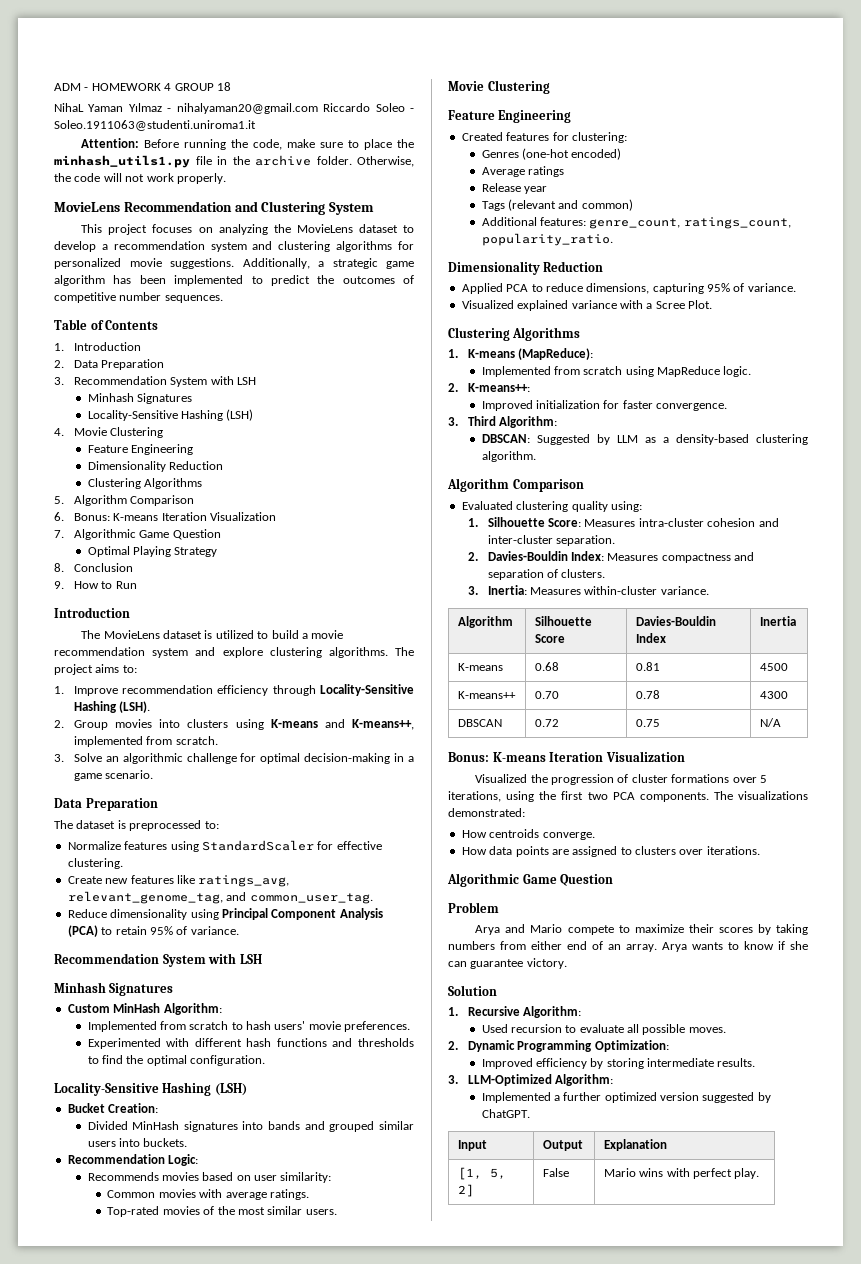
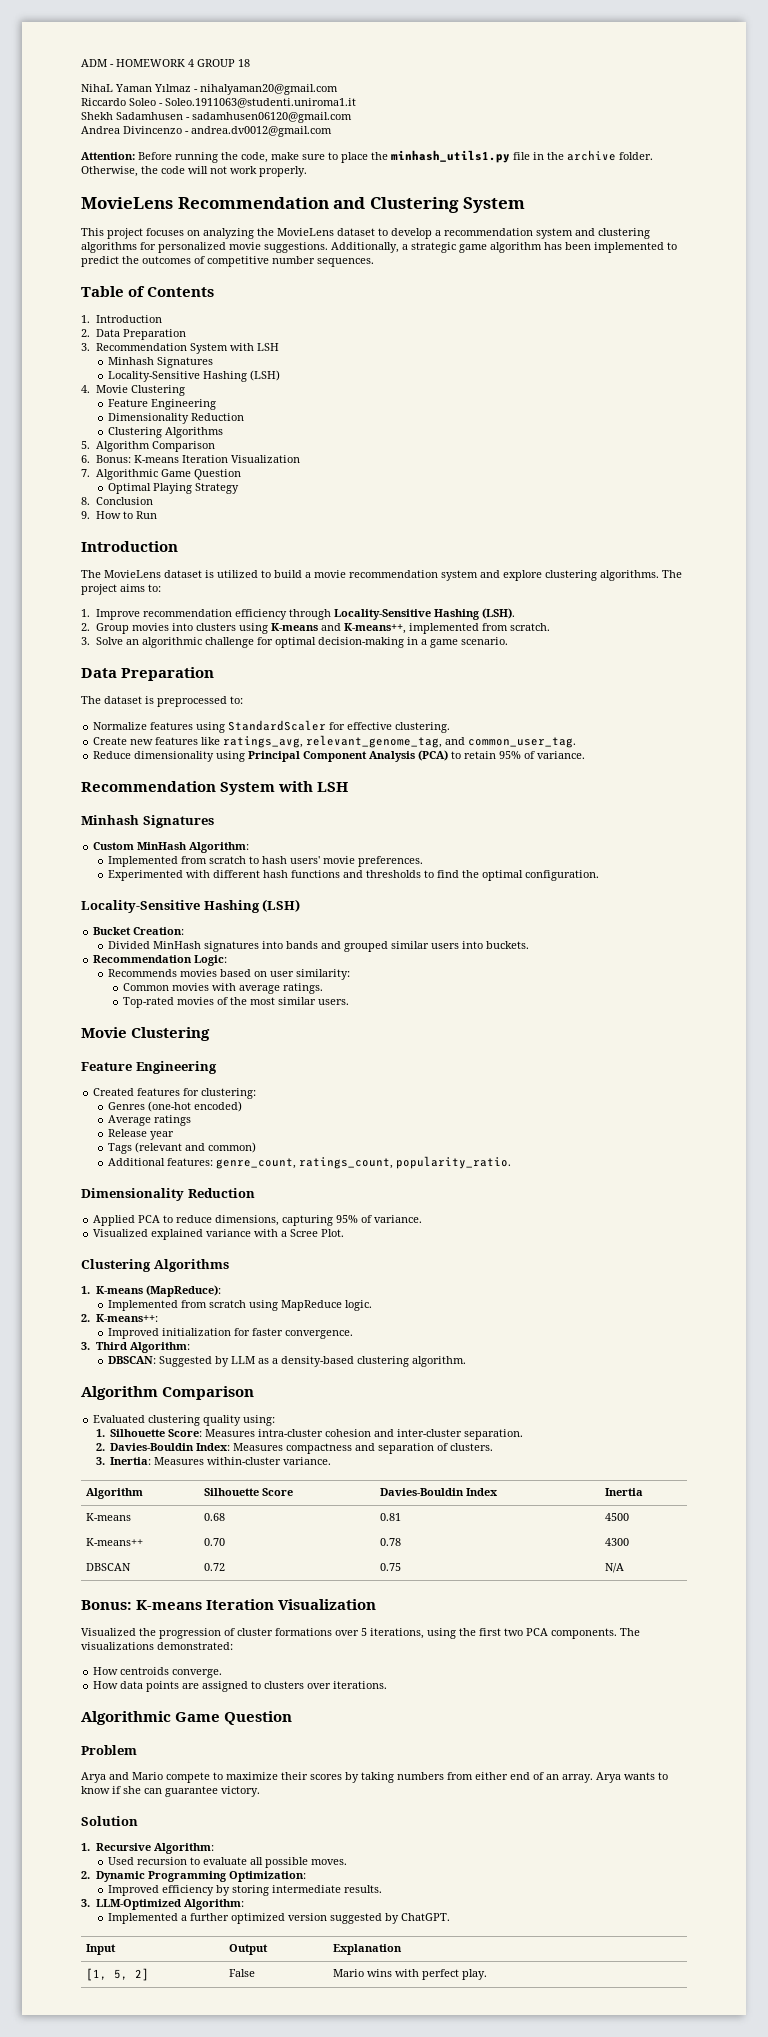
(318, 108) none -> (338, 89) //
(256, 125) none -> [81,112,352,123] [81,126,332,137] // Shekh Sadamhusen - sadamhusen06120@gmail.com // Andrea Divincenzo - andrea.dv0012@gmail.com

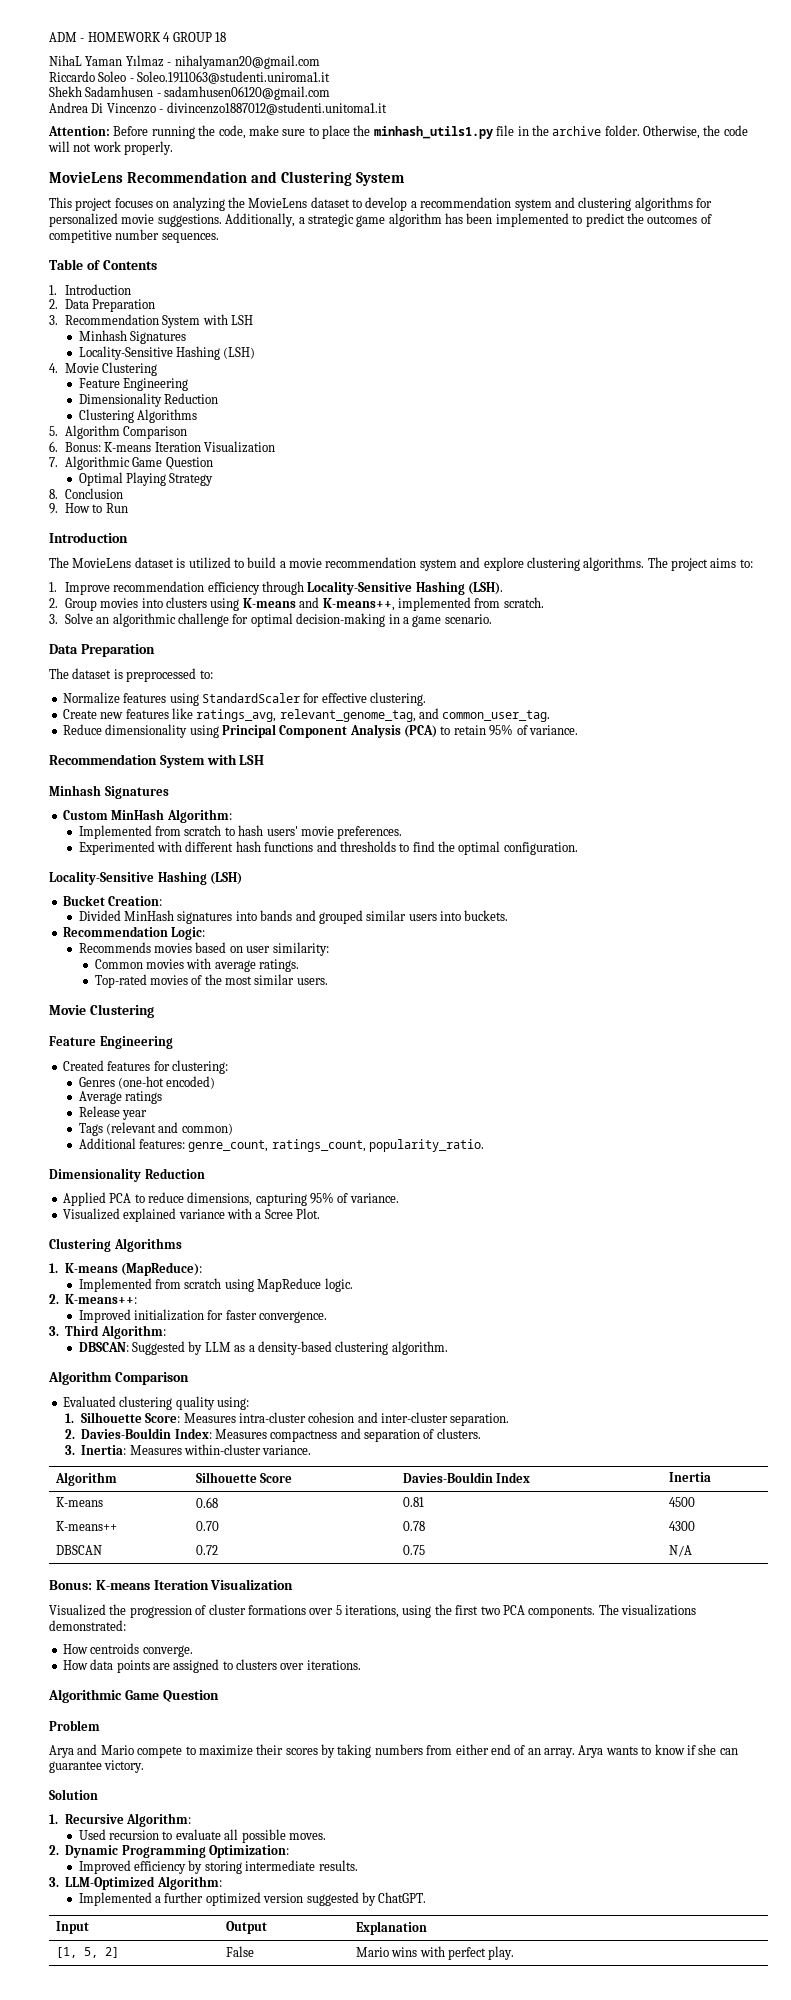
[123,126,332,137] Divincenzo - andrea.dv0012@gmail.com -> [91,102,387,115] Di Vincenzo - divincenzo1887012@studenti.unitoma1.it

